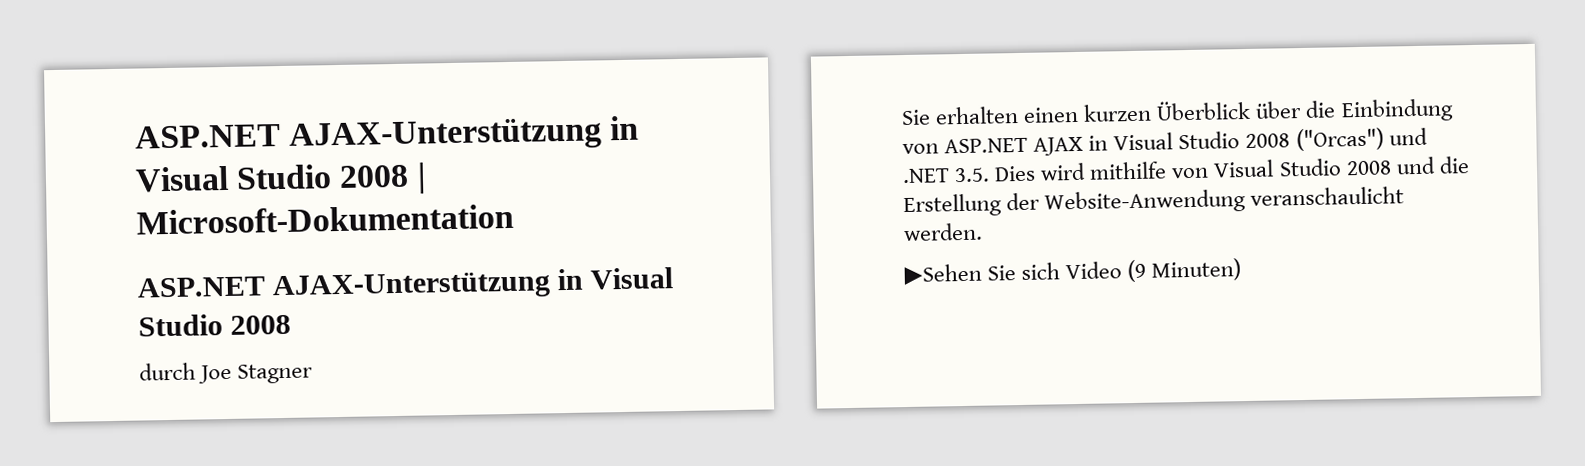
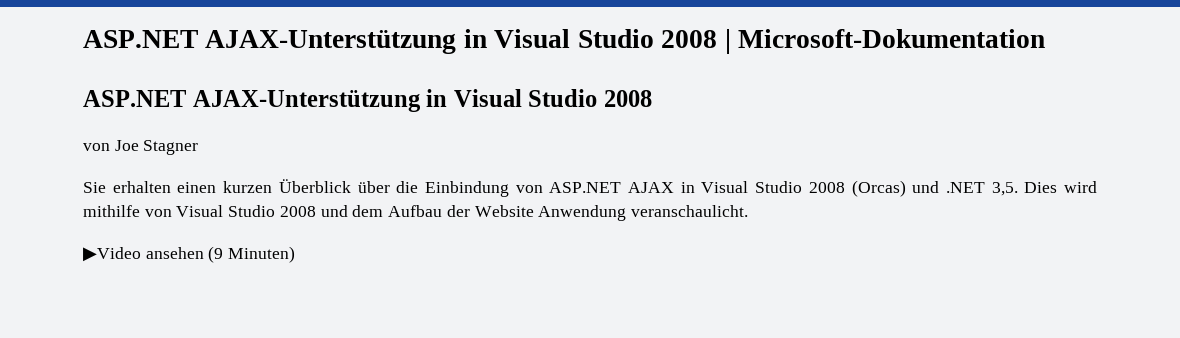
[139,362,196,381] durch -> [83,143,110,151] von
[1295,127,1384,152] ("Orcas") -> [851,180,906,197] (Orcas)
[954,167,991,183] 3.5. -> [991,182,1018,196] 3,5.
[1438,156,1470,174] [903,186,1405,218] [903,222,983,242] [904,261,1123,286] die Erstellung der Website-Anwendung veranschaulicht werden. // ▶Sehen Sie sich Video -> [352,205,748,221] [83,247,204,262] dem Aufbau der Website Anwendung veranschaulicht. // ▶Video ansehen

